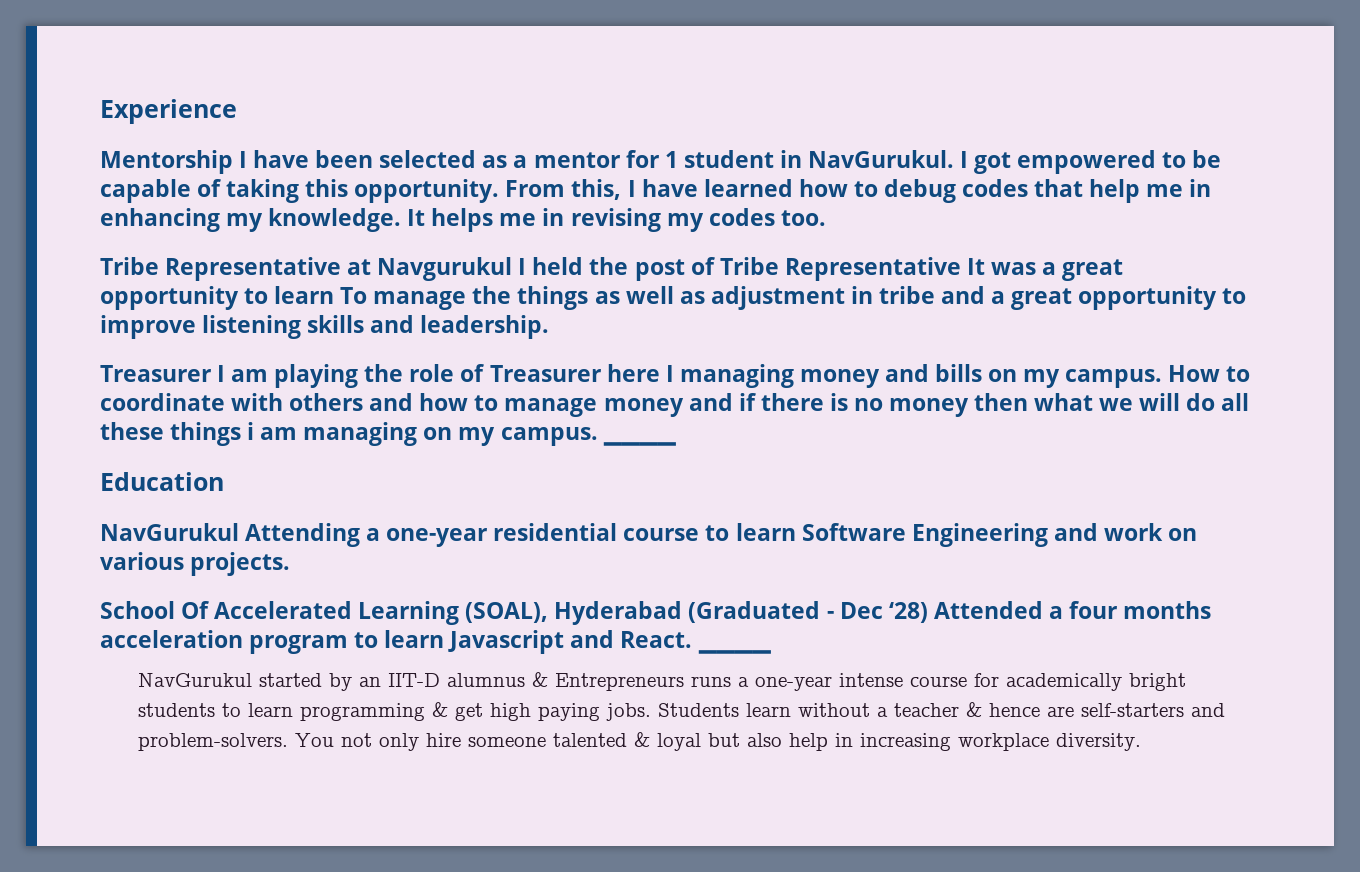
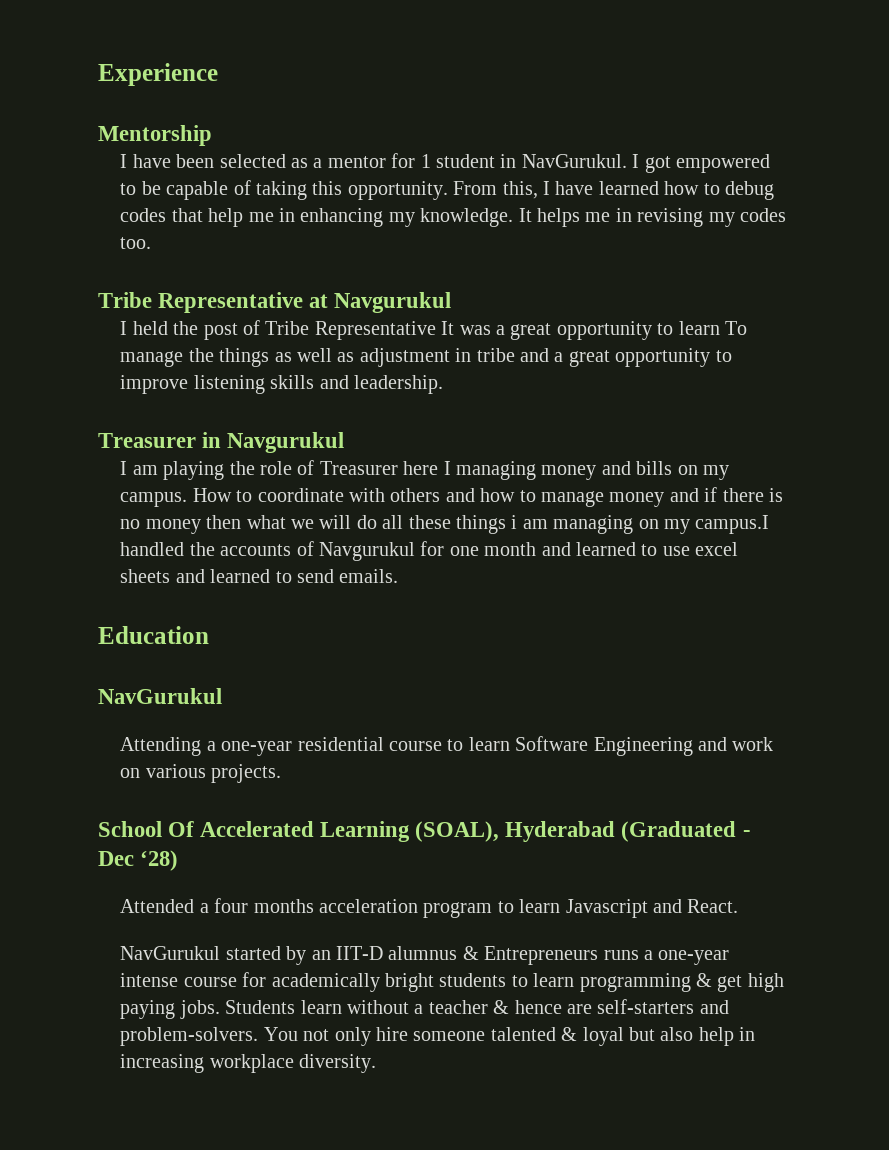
(233, 162) none -> (212, 135) //
(513, 269) none -> (452, 302) //
(211, 373) none -> [202,432,345,453] in Navgurukul //
[500,427,676,446] campus. ▁▁▁▁ -> [695,515,770,534] [120,541,739,561] [120,569,399,583] campus.I handled the accounts of Navgurukul for one month and learned to use excel sheets and learned to send emails.
(239, 532) none -> (222, 696) //
(928, 612) none -> (179, 860) //
[697,648,771,654] ▁▁▁▁ -> (739, 906) none

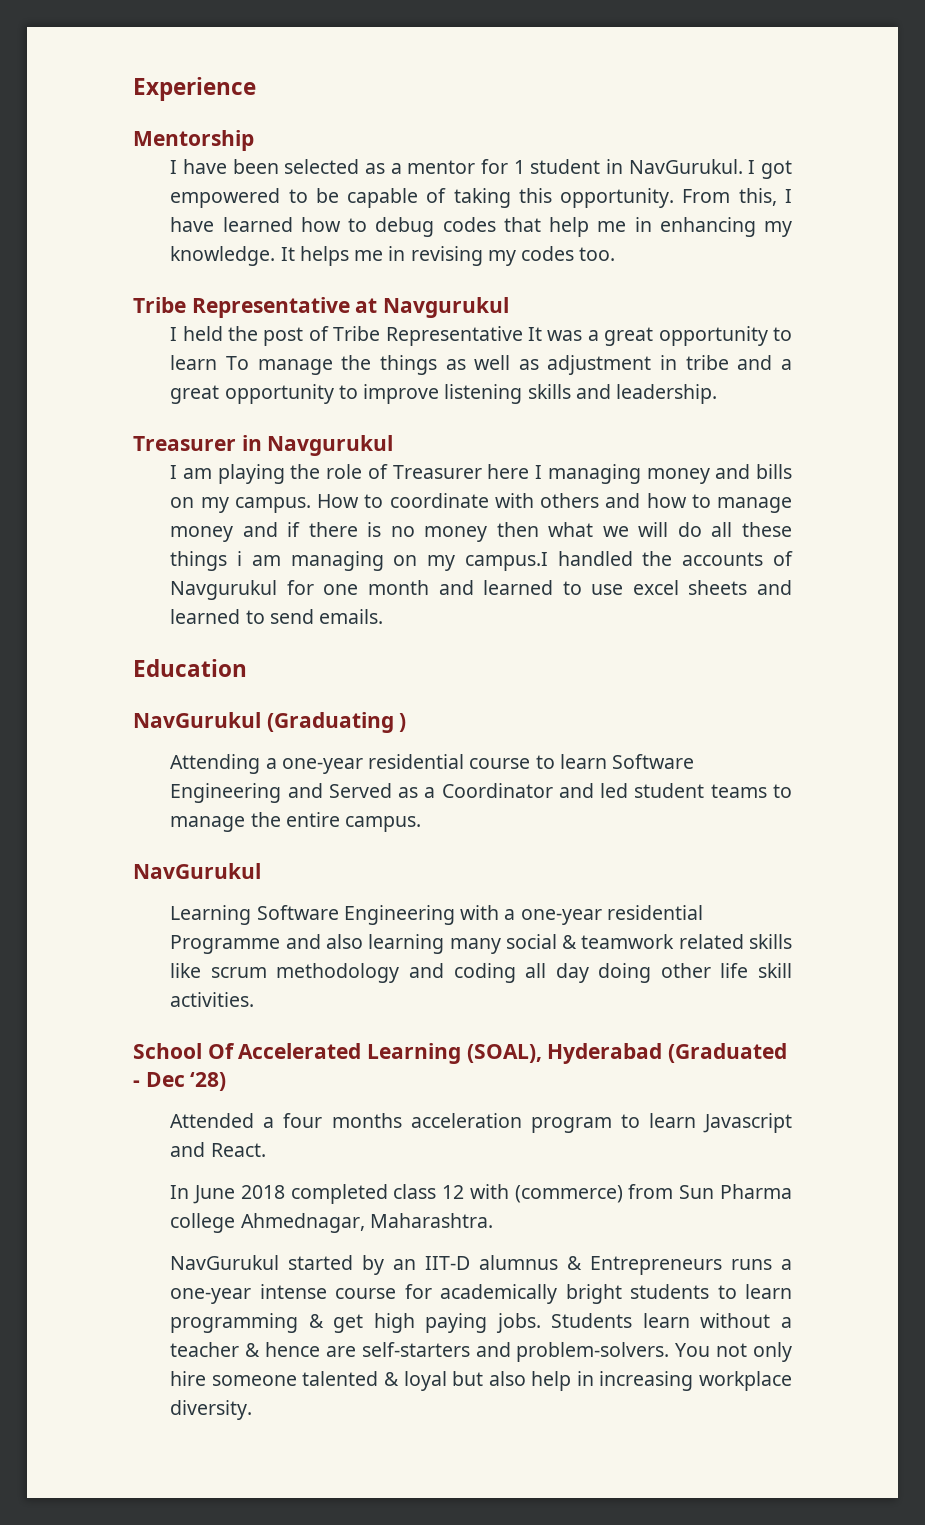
(222, 696) none -> [266,712,407,733] (Graduating )
[732,737,774,751] [120,764,282,783] work on various projects. -> [328,783,792,798] [170,812,422,832] [133,863,261,879] [170,905,703,925] [170,934,793,954] [170,963,792,983] [170,992,255,1007] Served as a Coordinator and led student teams to manage the entire campus. // NavGurukul // Learning Software Engineering with a one-year residential Programme and also learning many social & teamwork related skills like scrum methodology and coding all day doing other life skill activities.
(739, 906) none -> [170,1184,792,1204] [170,1213,493,1233] // In June 2018 completed class 12 with (commerce) from Sun Pharma college Ahmednagar, Maharashtra.

